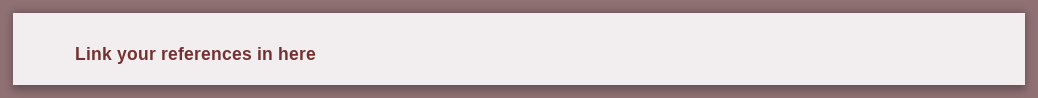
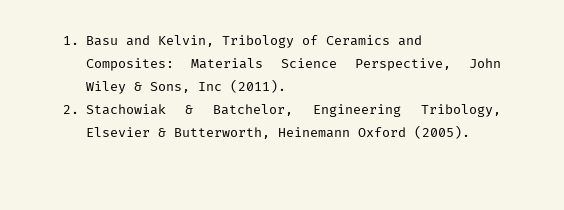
[75,47,316,64] Link your references in here -> [63,35,422,48] [85,58,501,71] [85,79,286,94] [63,104,501,117] [85,125,470,139] 1. Basu and Kelvin, Tribology of Ceramics and Composites: Materials Science Perspective, John Wiley & Sons, Inc (2011). // 2. Stachowiak & Batchelor, Engineering Tribology, Elsevier & Butterworth, Heinemann Oxford (2005).

